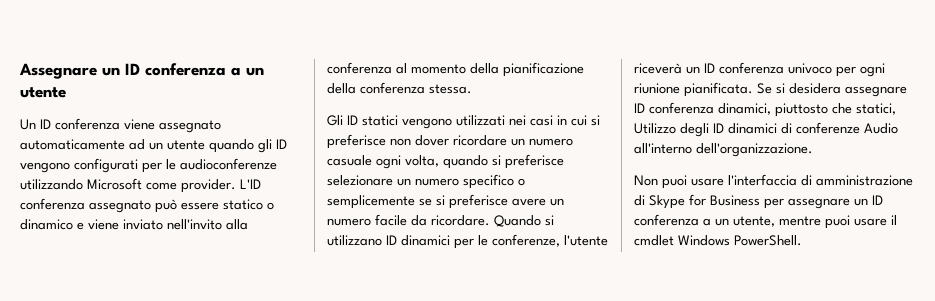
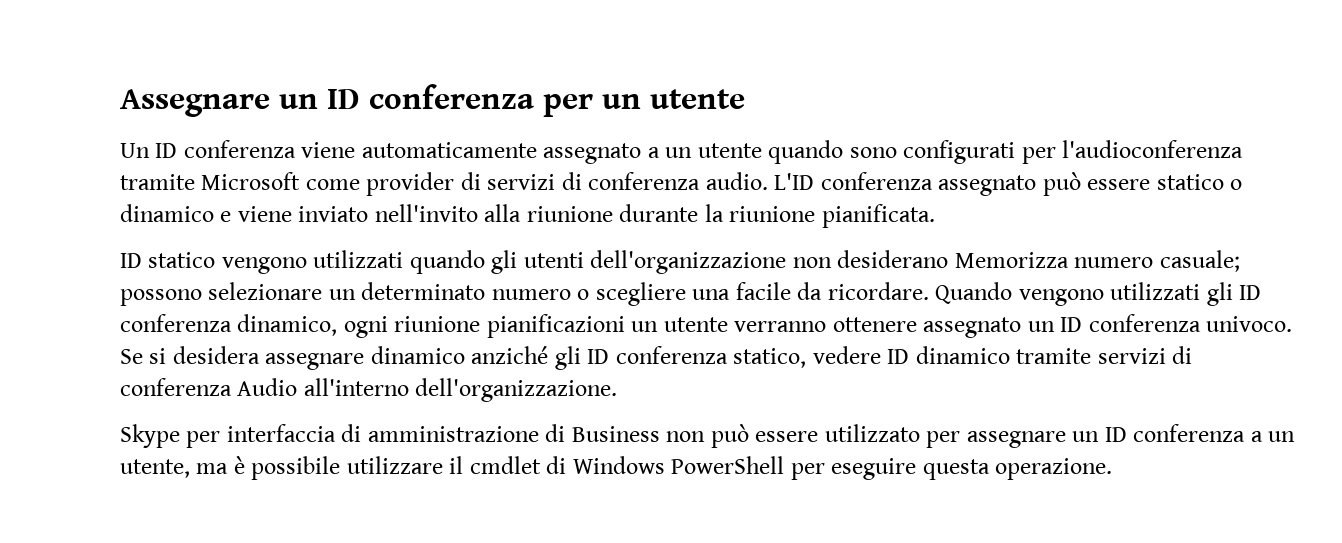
[231,67,241,76] a -> [543,94,593,117] per
[159,120,221,133] [20,139,287,153] [20,158,277,173] [20,178,236,193] assegnato automaticamente ad un utente quando gli ID vengono configurati per le audioconferenze utilizzando Microsoft come provider. -> [361,140,1244,164] [120,172,768,196] automaticamente assegnato a un utente quando sono configurati per l'audioconferenza tramite Microsoft come provider di servizi di conferenza audio.
[327,62,584,77] [327,82,472,94] [327,115,600,129] [327,134,573,149] [327,154,564,169] [327,174,525,189] [327,194,564,209] [327,214,554,227] [327,234,608,249] [634,62,885,77] [634,82,907,97] [634,102,896,117] [634,122,898,137] [634,143,813,157] [634,174,913,189] [634,194,760,209] conferenza al momento della pianificazione della conferenza stessa. // Gli ID statici vengono utilizzati nei casi in cui si preferisce non dover ricordare un numero casuale ogni volta, quando si preferisce selezionare un numero specifico o semplicemente se si preferisce avere un numero facile da ricordare. Quando si utilizzano ID dinamici per le conferenze, l'utente riceverà un ID conferenza univoco per ogni riunione pianificata. Se si desidera assegnare ID conferenza dinamici, piuttosto che statici, Utilizzo degli ID dinamici di conferenze Audio all'interno dell'organizzazione. // Non puoi usare l'interfaccia di amministrazione di Skype for Business -> [526,204,935,228] [120,250,1240,274] [120,282,1262,306] [120,314,1293,338] [120,346,1193,370] [120,378,618,402] [120,424,920,448] riunione durante la riunione pianificata. // ID statico vengono utilizzati quando gli utenti dell'organizzazione non desiderano Memorizza numero casuale; possono selezionare un determinato numero o scegliere una facile da ricordare. Quando vengono utilizzati gli ID conferenza dinamico, ogni riunione pianificazioni un utente verranno ottenere assegnato un ID conferenza univoco. Se si desidera assegnare dinamico anziché gli ID conferenza statico, vedere ID dinamico tramite servizi di conferenza Audio all'interno dell'organizzazione. // Skype per interfaccia di amministrazione di Business non può essere utilizzato
[779,215,897,229] [634,235,802,246] mentre puoi usare il cmdlet Windows PowerShell. -> [196,456,1113,480] ma è possibile utilizzare il cmdlet di Windows PowerShell per eseguire questa operazione.

